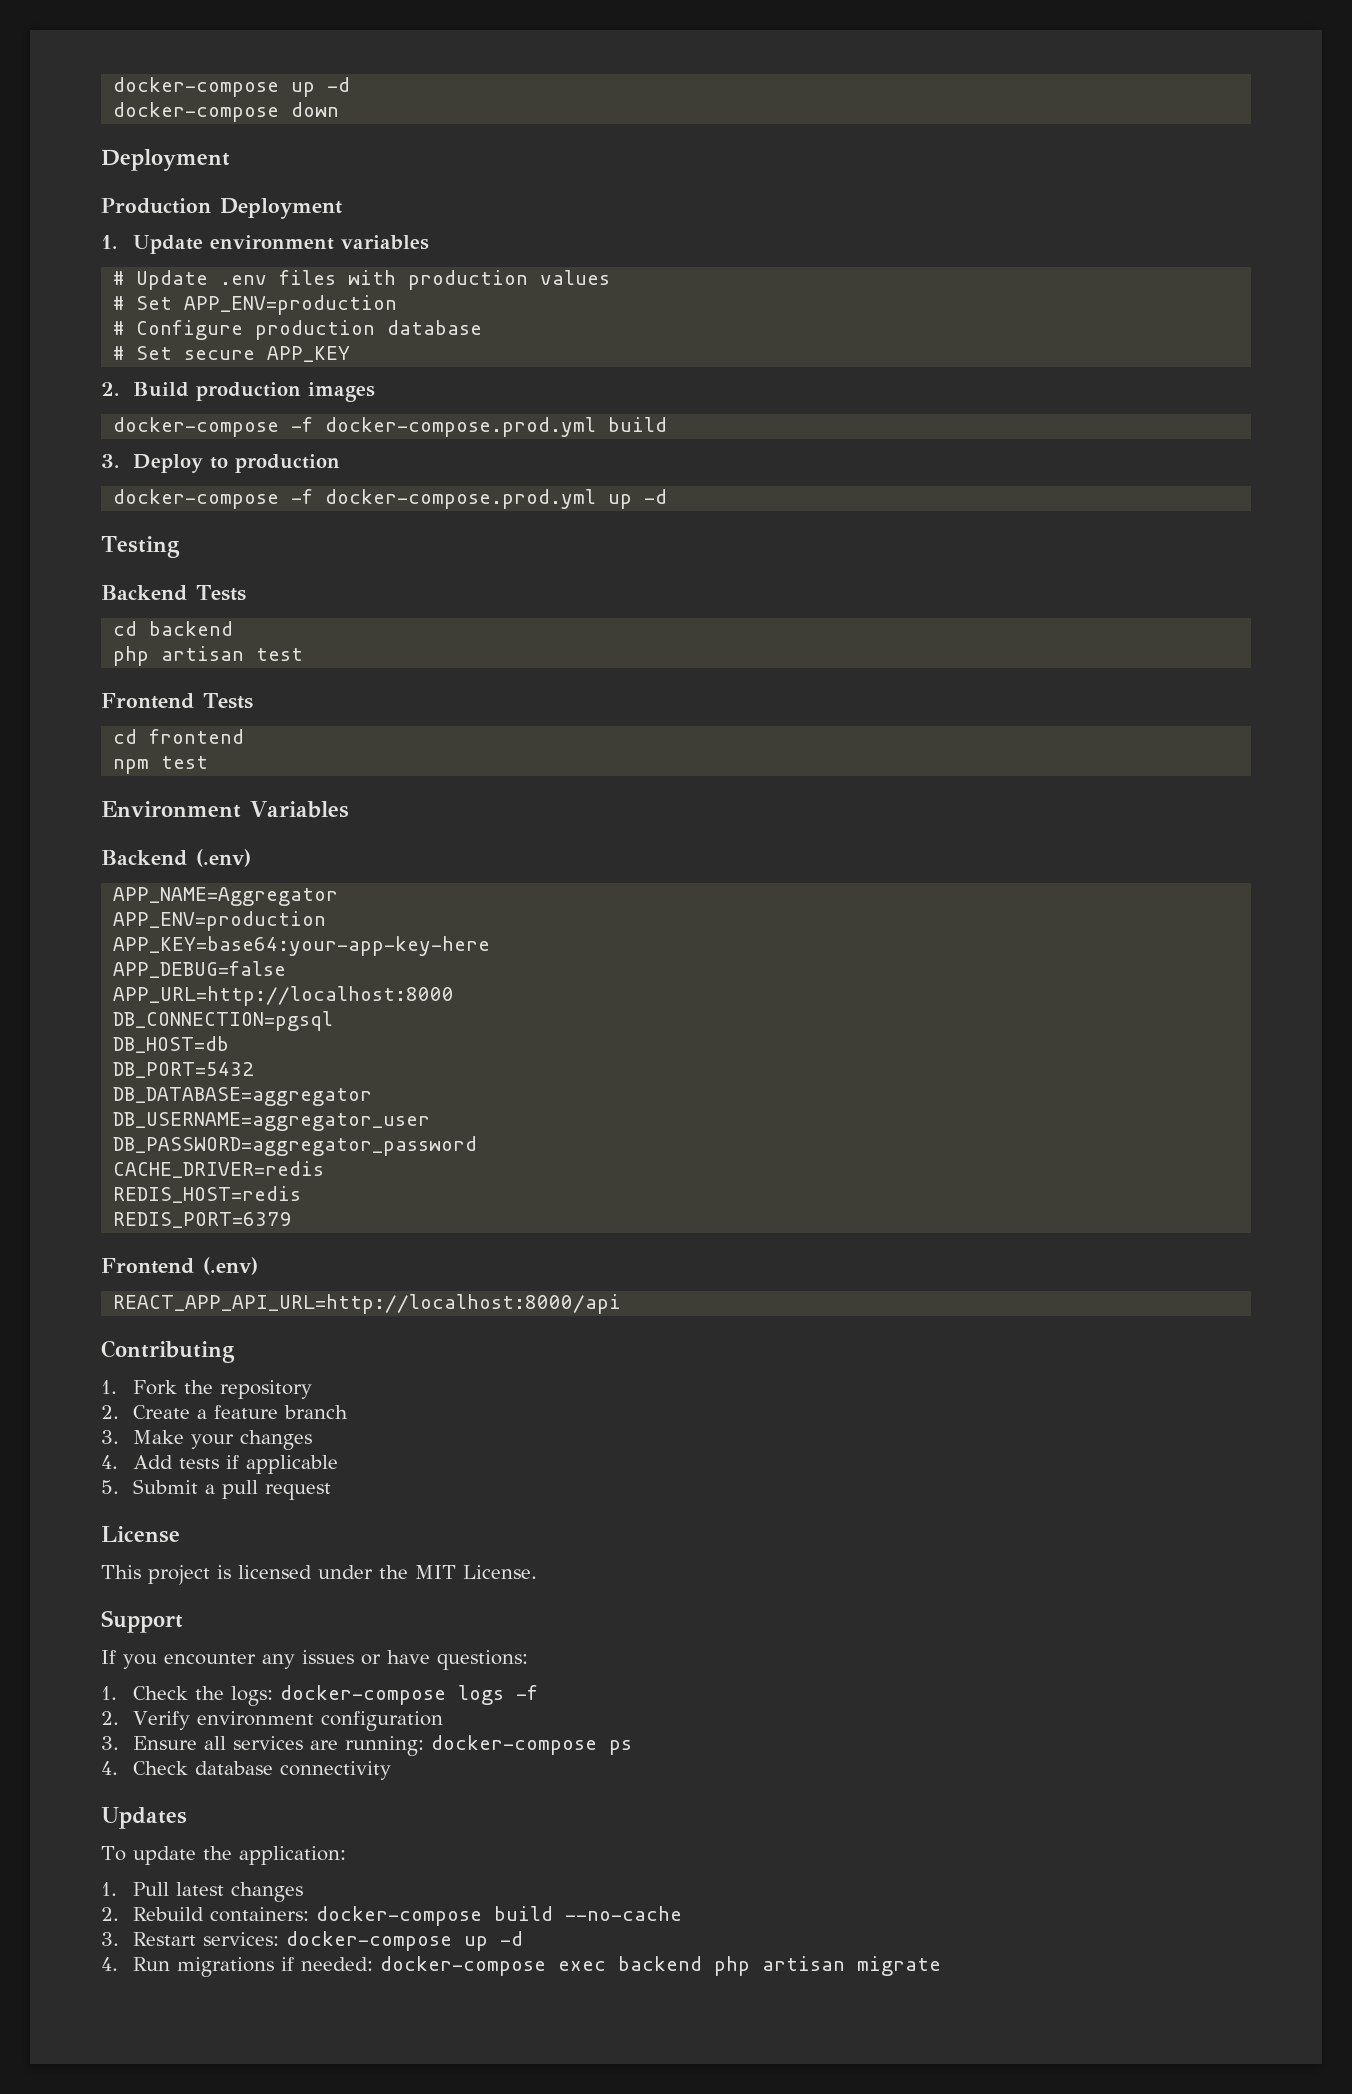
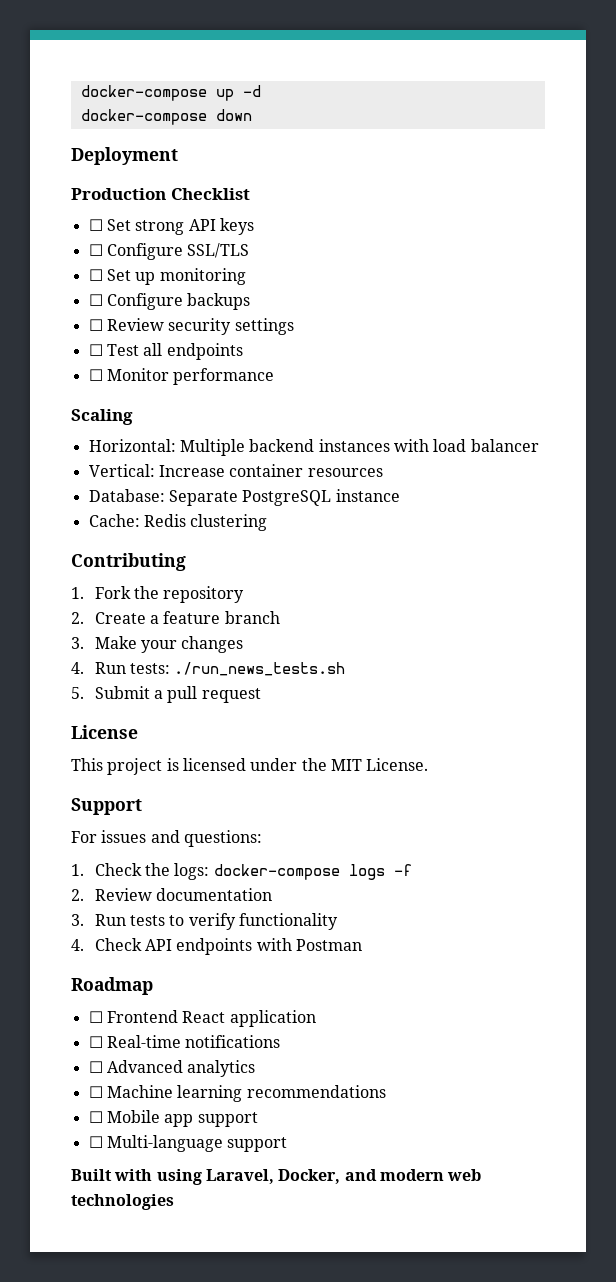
[220,198,342,219] [101,235,429,254] [113,270,611,290] [113,295,398,315] [113,320,483,340] [113,346,351,362] [101,382,375,402] [113,417,668,437] [101,454,340,473] [113,489,668,509] [101,536,180,558] [101,585,246,601] [113,621,234,636] [113,646,304,666] [101,693,253,709] [113,729,245,744] [113,756,209,774] [101,801,349,818] [101,849,251,867] [113,887,339,906] [113,911,327,931] [113,936,491,956] [113,961,287,978] [113,986,455,1006] [113,1011,334,1031] [113,1036,230,1053] [113,1062,255,1078] [113,1087,373,1106] [113,1112,431,1131] [113,1136,478,1156] [113,1161,325,1178] [113,1186,302,1203] [113,1212,292,1228] [101,1257,258,1275] [113,1294,622,1314] Deployment // 1. Update environment variables // # Update .env files with production values // # Set APP_ENV=production // # Configure production database // # Set secure APP_KEY // 2. Build production images // docker-compose -f docker-compose.prod.yml build // 3. Deploy to production // docker-compose -f docker-compose.prod.yml up -d // Testing // Backend Tests // cd backend // php artisan test // Frontend Tests // cd frontend // npm test // Environment Variables // Backend (.env) // APP_NAME=Aggregator // APP_ENV=production // APP_KEY=base64:your-app-key-here // APP_DEBUG=false // APP_URL=http://localhost:8000 // DB_CONNECTION=pgsql // DB_HOST=db // DB_PORT=5432 // DB_DATABASE=aggregator // DB_USERNAME=aggregator_user // DB_PASSWORD=aggregator_password // CACHE_DRIVER=redis // REDIS_HOST=redis // REDIS_PORT=6379 // Frontend (.env) // REACT_APP_API_URL=http://localhost:8000/api -> [170,188,250,200] [88,218,254,235] [88,243,250,260] [88,268,246,285] [88,293,251,310] [88,318,294,335] [88,343,243,360] [88,368,275,385] [71,409,133,425] [88,439,539,456] [88,464,383,477] [88,489,400,506] [88,514,268,531] Checklist // ☐ Set strong API keys // ☐ Configure SSL/TLS // ☐ Set up monitoring // ☐ Configure backups // ☐ Review security settings // ☐ Test all endpoints // ☐ Monitor performance // Scaling // Horizontal: Multiple backend instances with load balancer // Vertical: Increase container resources // Database: Separate PostgreSQL instance // Cache: Redis clustering
[132,1455,338,1474] Add tests if applicable -> [94,662,346,676] Run tests: ./run_news_tests.sh
[101,1650,430,1669] If you encounter any issues or have -> [71,830,180,843] For issues and
[132,1711,443,1731] [101,1735,632,1756] [101,1761,391,1780] [101,1807,187,1829] [101,1846,346,1865] [101,1882,303,1902] [101,1906,682,1926] [101,1931,523,1951] [101,1956,941,1977] Verify environment configuration // 3. Ensure all services are running: docker-compose ps // 4. Check database connectivity // Updates // To update the application: // 1. Pull latest changes // 2. Rebuild containers: docker-compose build --no-cache // 3. Restart services: docker-compose up -d // 4. Run migrations if needed: docker-compose exec backend php artisan migrate -> [94,888,273,901] [71,913,339,930] [71,938,363,955] [71,977,153,995] [88,1010,316,1027] [88,1035,281,1048] [88,1060,256,1077] [88,1085,386,1102] [88,1110,258,1127] [88,1135,288,1152] [71,1169,482,1185] [71,1194,174,1210] Review documentation // 3. Run tests to verify functionality // 4. Check API endpoints with Postman // Roadmap // ☐ Frontend React application // ☐ Real-time notifications // ☐ Advanced analytics // ☐ Machine learning recommendations // ☐ Mobile app support // ☐ Multi-language support // Built with using Laravel, Docker, and modern web technologies

